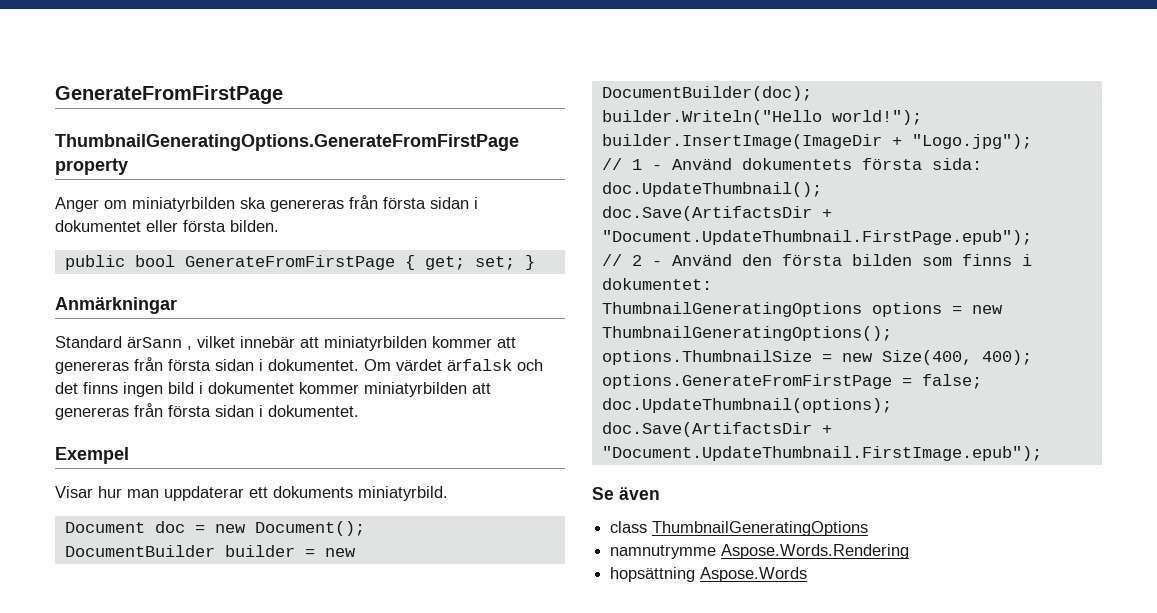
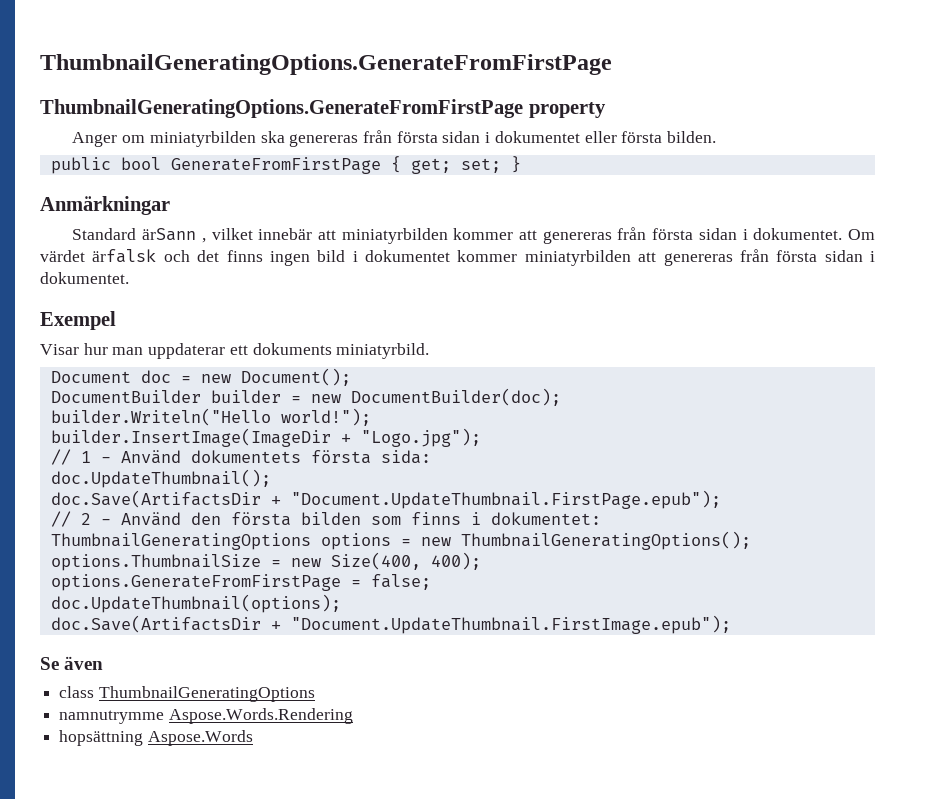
[55,85,283,104] GenerateFromFirstPage -> [40,54,612,75] ThumbnailGeneratingOptions.GenerateFromFirstPage

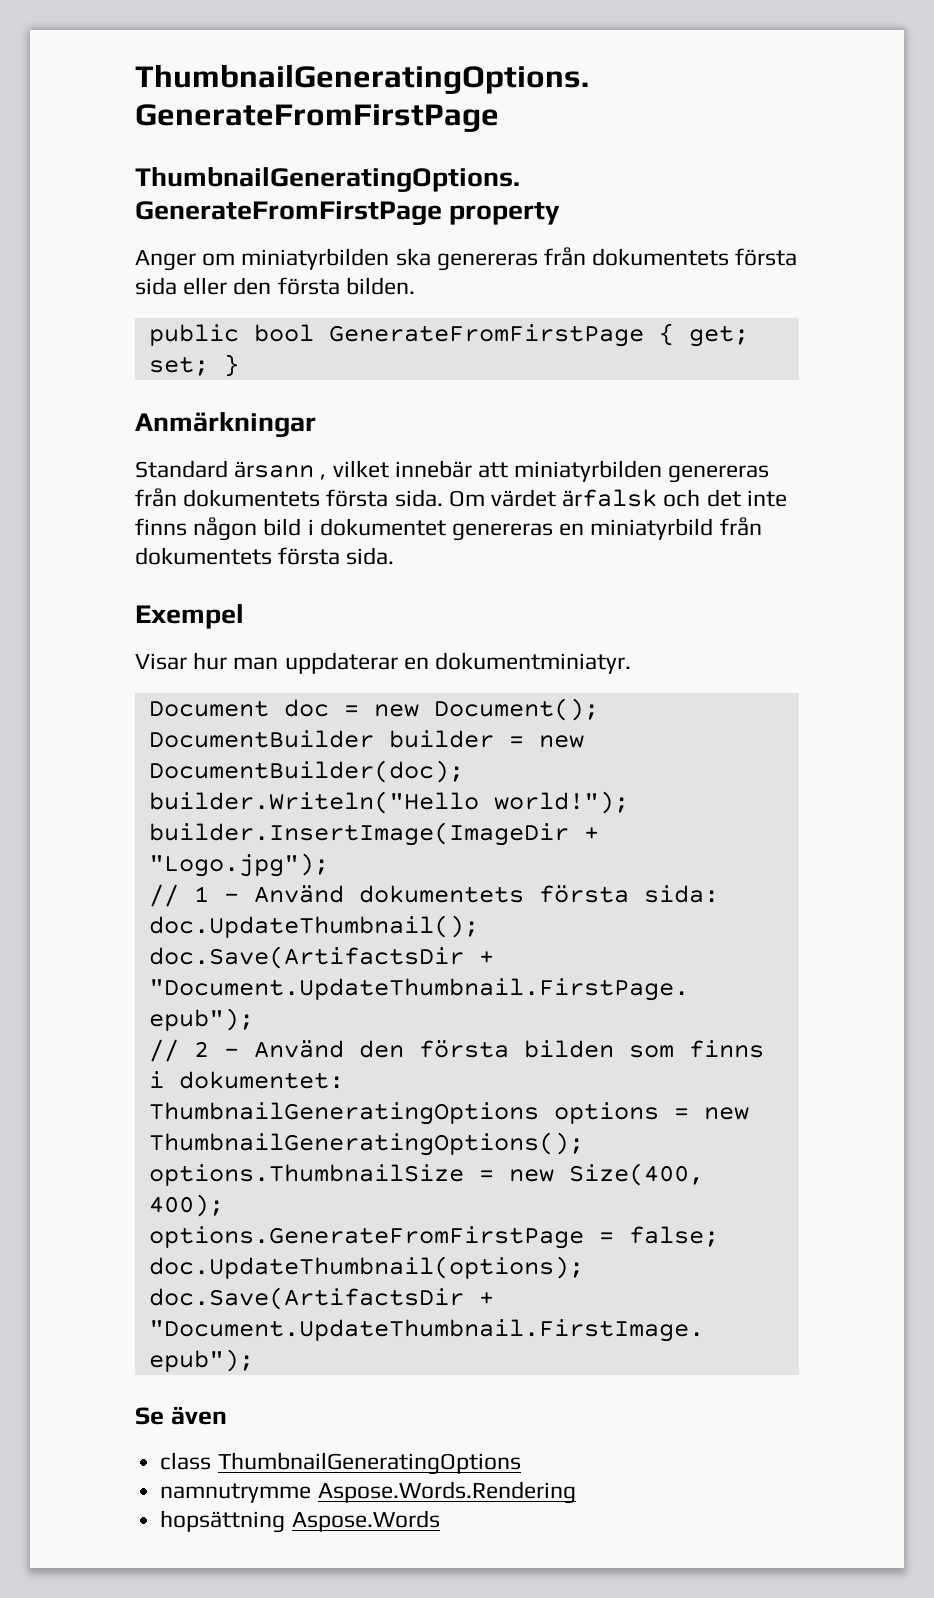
[396,131,617,143] första sidan i dokumentet eller -> [592,248,798,266] [135,277,272,295] dokumentets första sida eller den
[142,228,197,241] ärSann -> [234,461,315,478] ärsann
[453,227,843,244] kommer att genereras från första sidan i dokumentet. -> [668,465,770,483] [135,488,443,507] genereras från dokumentets första sida.
[226,249,875,266] [40,272,129,284] finns ingen bild i dokumentet kommer miniatyrbilden att genereras från första sidan i dokumentet. -> [746,490,787,507] [135,517,762,541] [135,547,395,565] inte finns någon bild i dokumentet genereras en miniatyrbild från dokumentets första sida.
[229,343,430,359] ett dokuments miniatyrbild. -> [403,652,632,674] en dokumentminiatyr.

